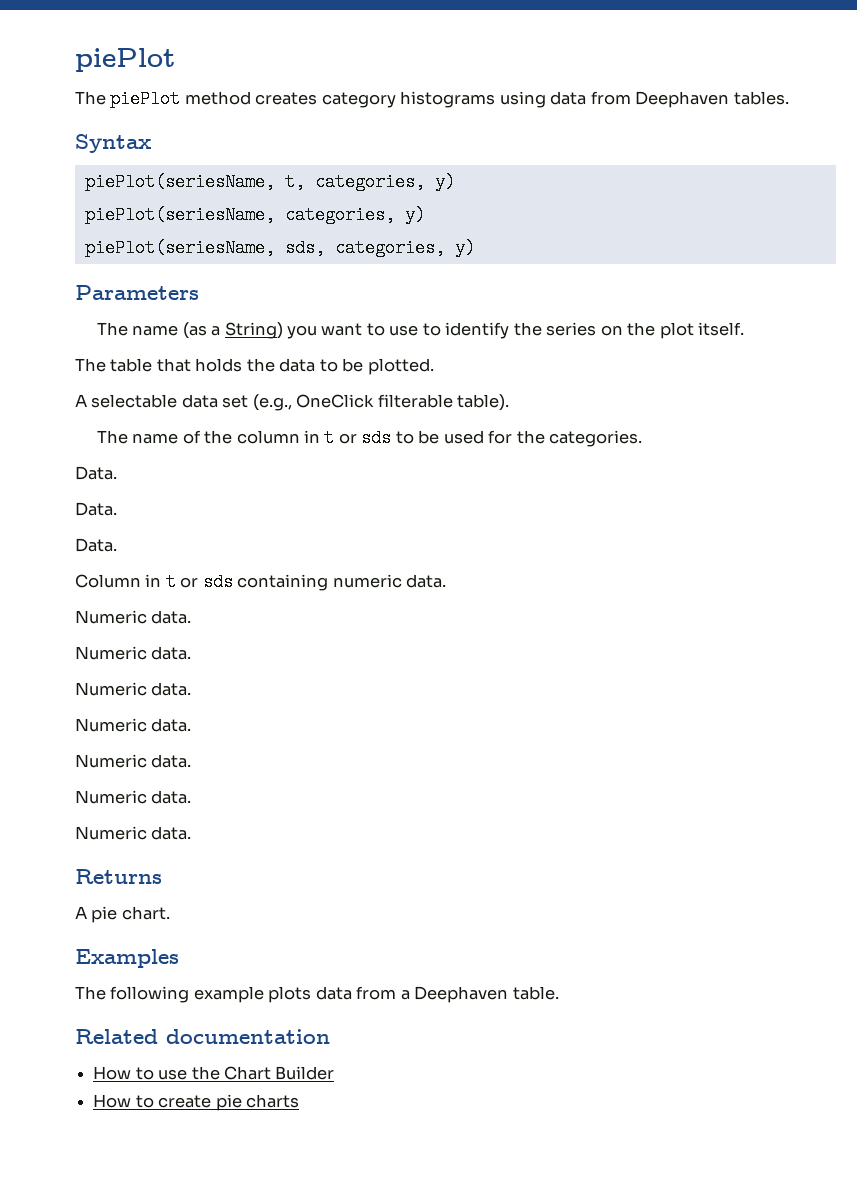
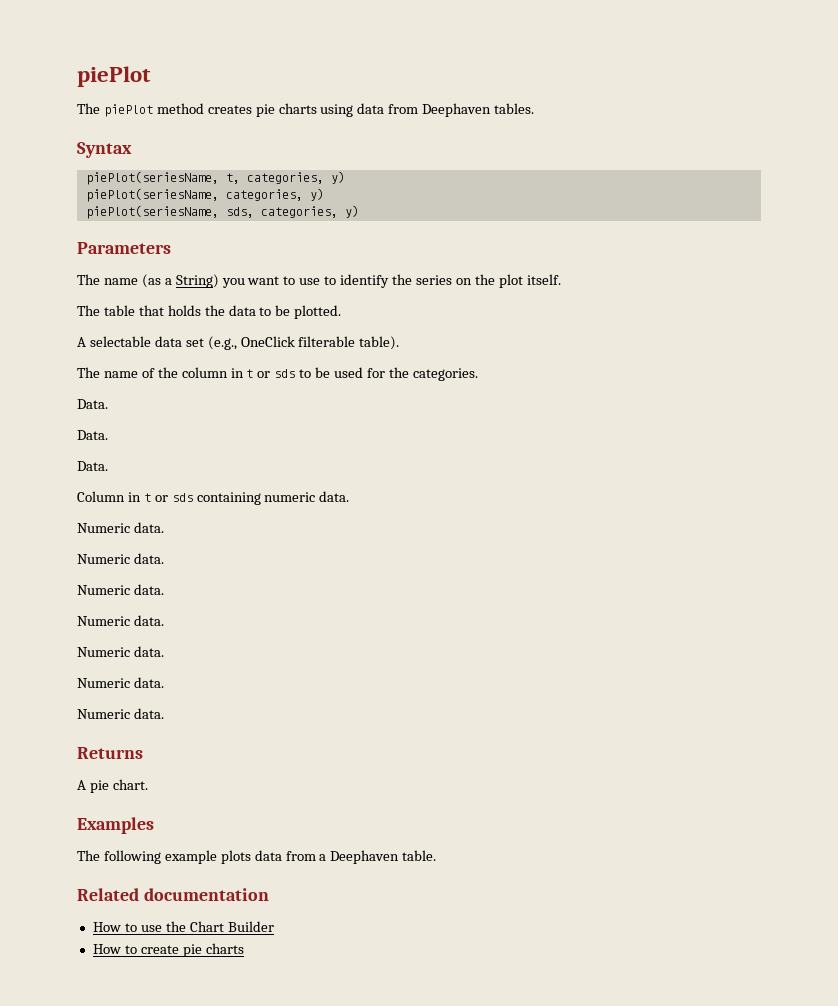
[321,91,496,108] category histograms -> [255,103,317,117] pie charts

